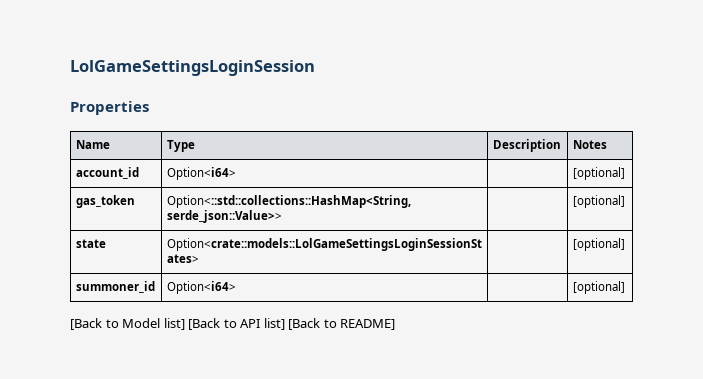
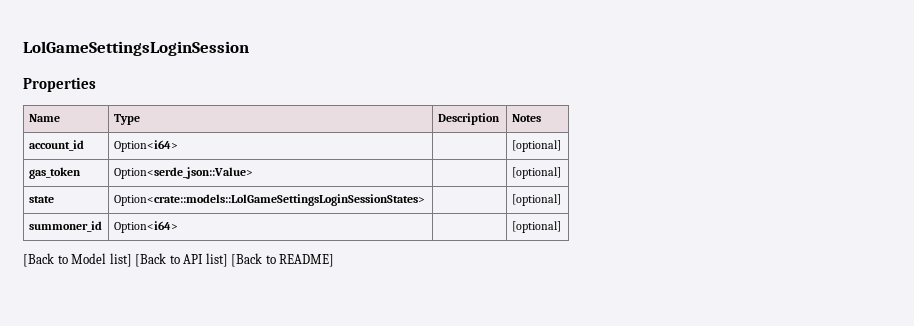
[166,195,411,208] [166,210,282,223] Option<::std::collections::HashMap<String, serde_json::Value>> -> [113,167,253,179] Option<serde_json::Value>

